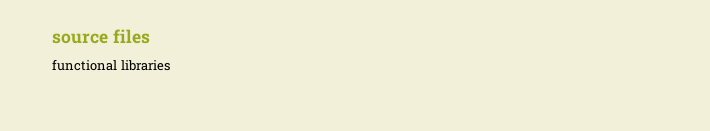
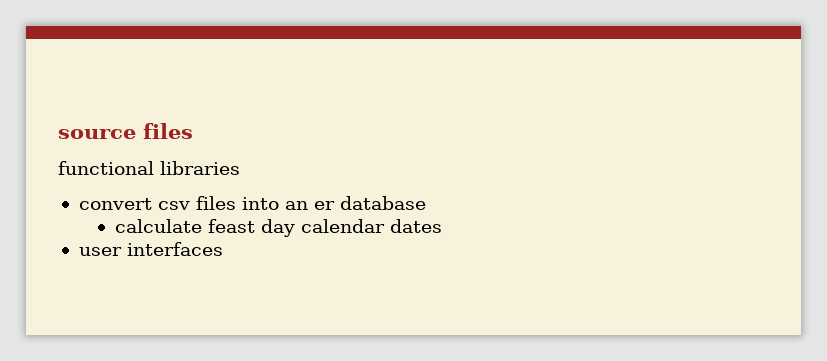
(170, 65) none -> [78,196,426,210] [115,219,443,237] [78,242,223,256] // convert csv files into an er database // calculate feast day calendar dates // user interfaces

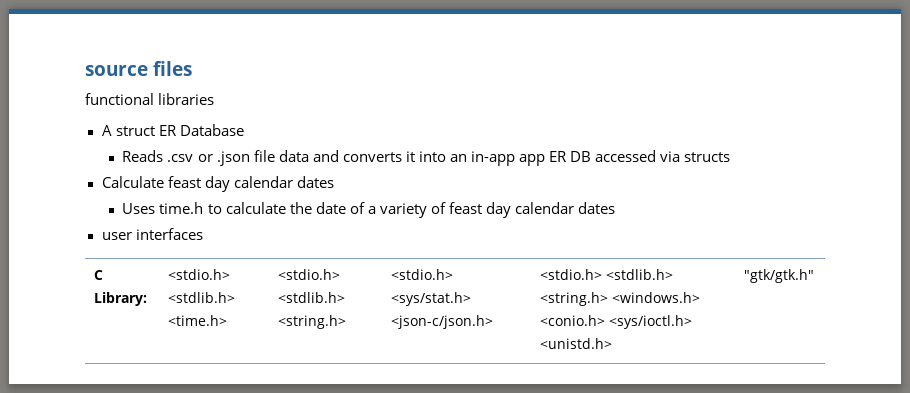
[78,196,426,210] [115,219,203,233] convert csv files into an er database // calculate -> [101,124,244,136] [122,150,731,166] [101,176,334,192] [122,202,446,218] A struct ER Database // Reads .csv or .json file data and converts it into an in-app app ER DB accessed via structs // Calculate feast day calendar dates // Uses time.h to calculate the date of a variety of
(223, 249) none -> [93,270,103,280] [93,292,147,306] [167,269,230,280] [167,292,235,303] [167,315,227,326] [277,269,340,280] [277,292,345,303] [277,315,346,329] [390,269,453,280] [390,292,471,306] [390,315,493,329] [539,269,673,280] [539,292,700,306] [539,315,692,329] [539,338,612,349] [743,269,814,283] // C Library: | <stdio.h> <stdlib.h> <time.h> | <stdio.h> <stdlib.h> <string.h> | <stdio.h> <sys/stat.h> <json-c/json.h> | <stdio.h> <stdlib.h> <string.h> <windows.h> <conio.h> <sys/ioctl.h> <unistd.h> | "gtk/gtk.h"

